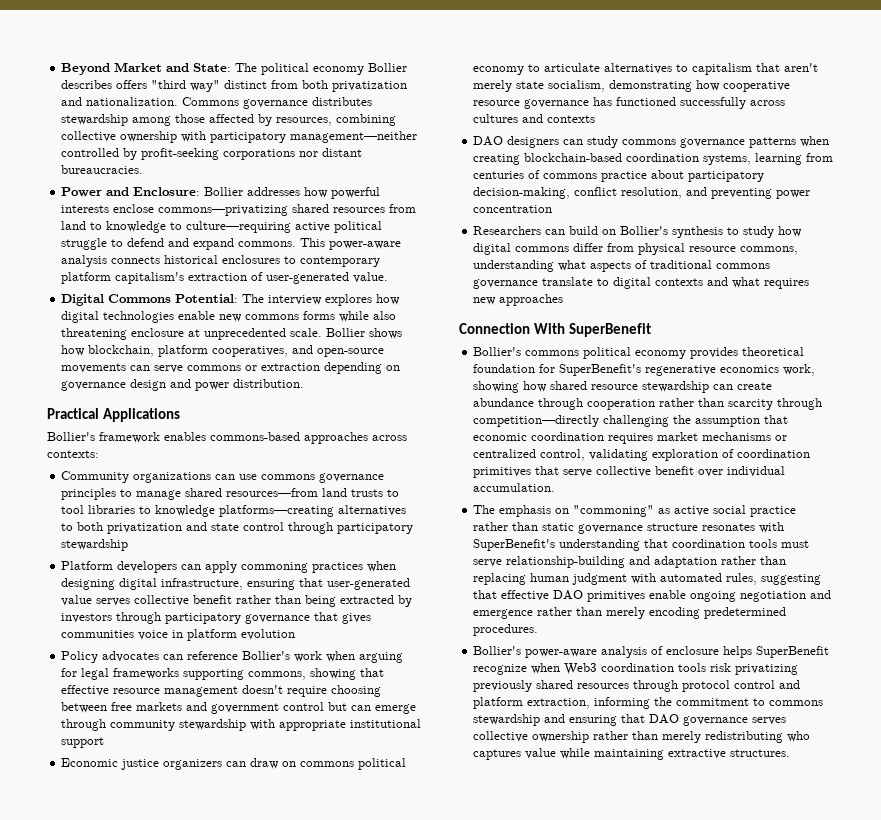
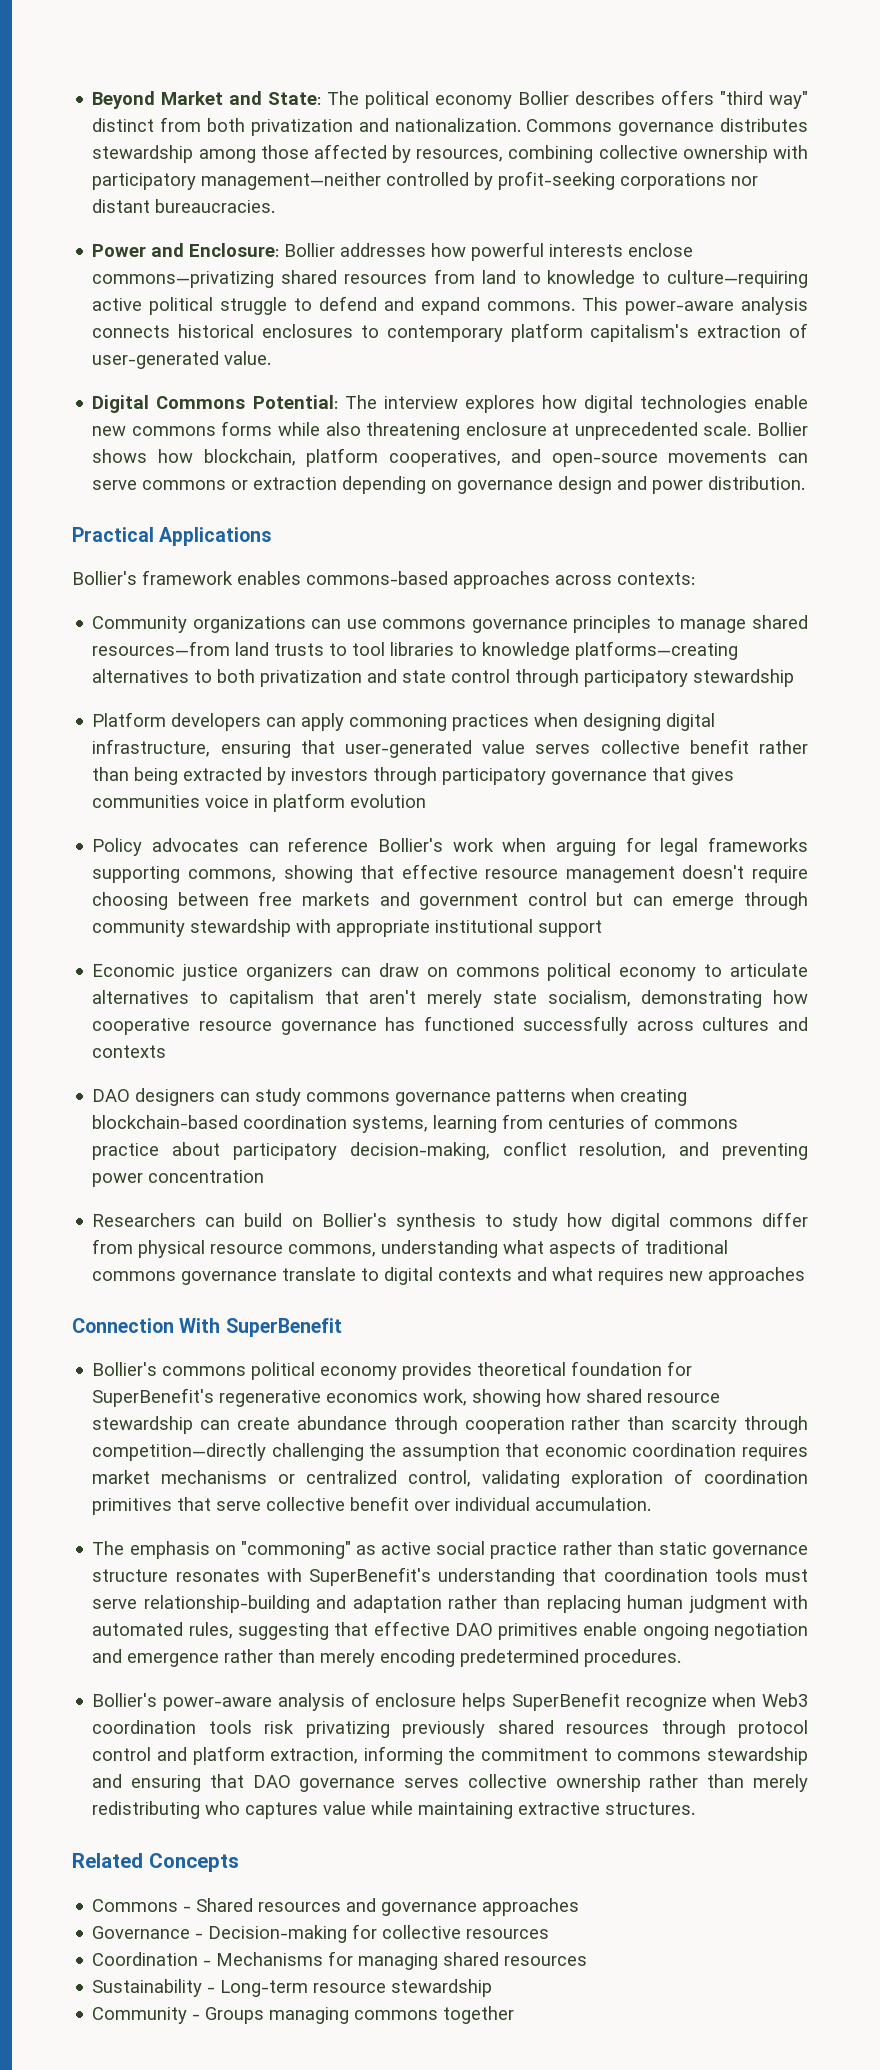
(791, 753) none -> [72,1853,239,1872] [92,1898,580,1916] [92,1924,550,1943] [92,1951,588,1970] [92,1979,493,1997] [92,2006,515,2024] // Related Concepts // Commons - Shared resources and governance approaches // Governance - Decision-making for collective resources // Coordination - Mechanisms for managing shared resources // Sustainability - Long-term resource stewardship // Community - Groups managing commons together

